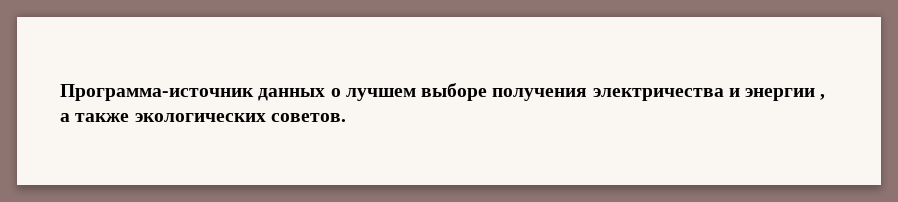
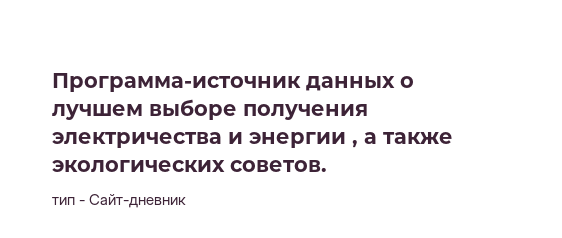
(346, 117) none -> [52,194,187,208] // тип - Сайт-дневник

